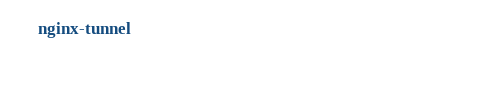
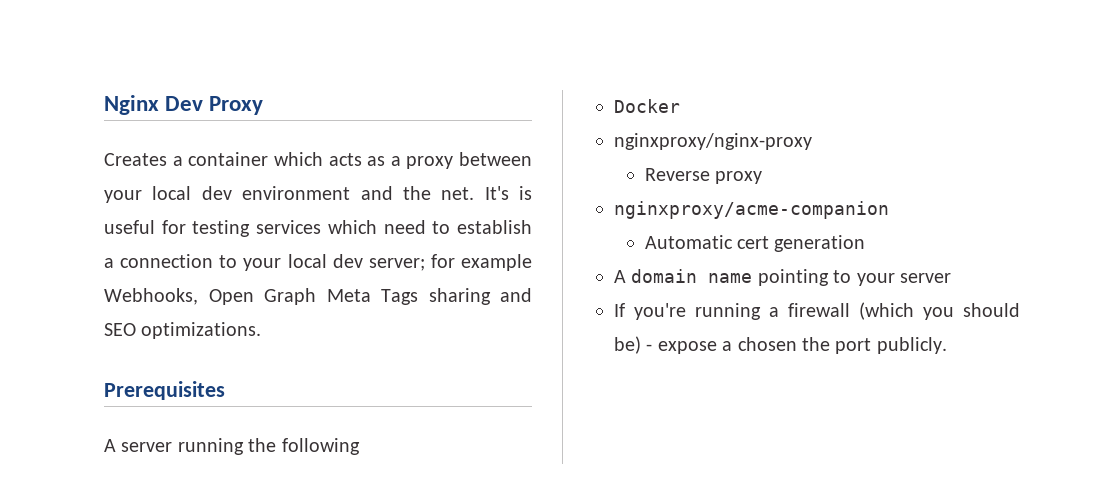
[38,22,131,38] nginx-tunnel -> [104,95,264,115] [104,152,532,169] [104,186,532,203] [104,220,532,237] [104,254,532,271] [104,288,532,305] [104,322,262,339] [104,381,225,400] [104,438,360,455] [614,99,680,113] [614,133,812,150] [644,168,763,184] [614,201,889,219] [644,235,866,252] [614,269,951,286] [614,302,1020,320] [614,336,947,354] Nginx Dev Proxy // Creates a container which acts as a proxy between your local dev environment and the net. It's is useful for testing services which need to establish a connection to your local dev server; for example Webhooks, Open Graph Meta Tags sharing and SEO optimizations. // Prerequisites // A server running the following // Docker // nginxproxy/nginx-proxy // Reverse proxy // nginxproxy/acme-companion // Automatic cert generation // A domain name pointing to your server // If you're running a firewall (which you should be) - expose a chosen the port publicly.

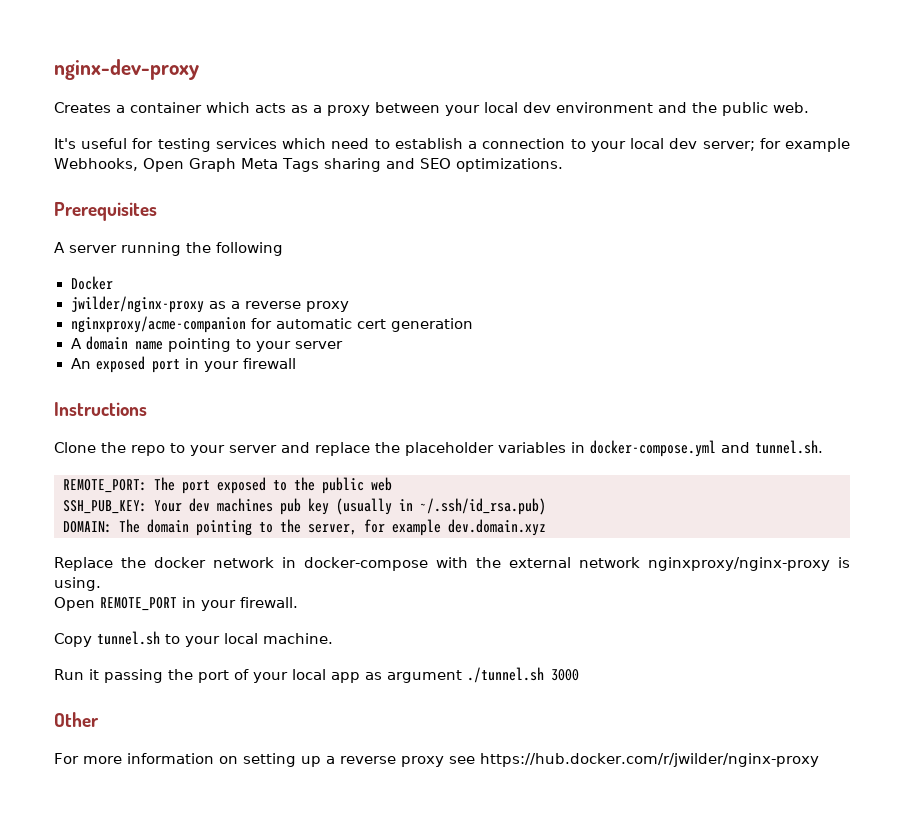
[104,95,264,115] Nginx Dev Proxy -> [54,59,199,80] nginx-dev-proxy
[441,186,532,200] net. It's is -> [722,102,809,116] [54,138,76,149] public web. // It's
[614,133,812,150] [644,168,710,181] nginxproxy/nginx-proxy // Reverse -> [70,296,301,313] jwilder/nginx-proxy as a reverse
[644,235,733,249] // Automatic -> [250,318,352,329] for automatic
[614,302,1020,320] [614,336,947,354] If you're running a firewall (which you should be) - expose a chosen the port publicly. -> [70,356,296,373] [54,402,147,416] [54,440,823,457] [63,477,392,494] [63,498,546,515] [63,519,546,536] [54,557,851,571] [54,577,101,591] [54,597,298,611] [54,631,333,647] [54,667,579,683] [54,712,99,727] [54,753,819,767] An exposed port in your firewall // Instructions // Clone the repo to your server and replace the placeholder variables in docker-compose.yml and tunnel.sh. // REMOTE_PORT: The port exposed to the public web // SSH_PUB_KEY: Your dev machines pub key (usually in ~/.ssh/id_rsa.pub) // DOMAIN: The domain pointing to the server, for example dev.domain.xyz // Replace the docker network in docker-compose with the external network nginxproxy/nginx-proxy is using. // Open REMOTE_PORT in your firewall. // Copy tunnel.sh to your local machine. // Run it passing the port of your local app as argument ./tunnel.sh 3000 // Other // For more information on setting up a reverse proxy see https://hub.docker.com/r/jwilder/nginx-proxy

